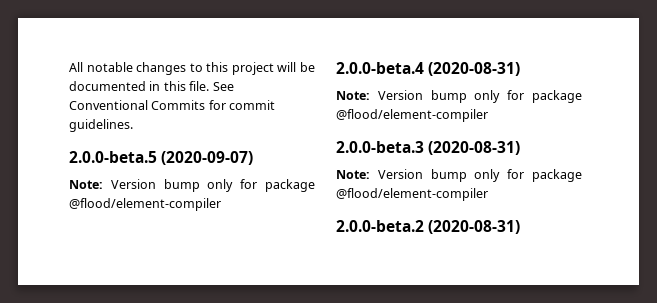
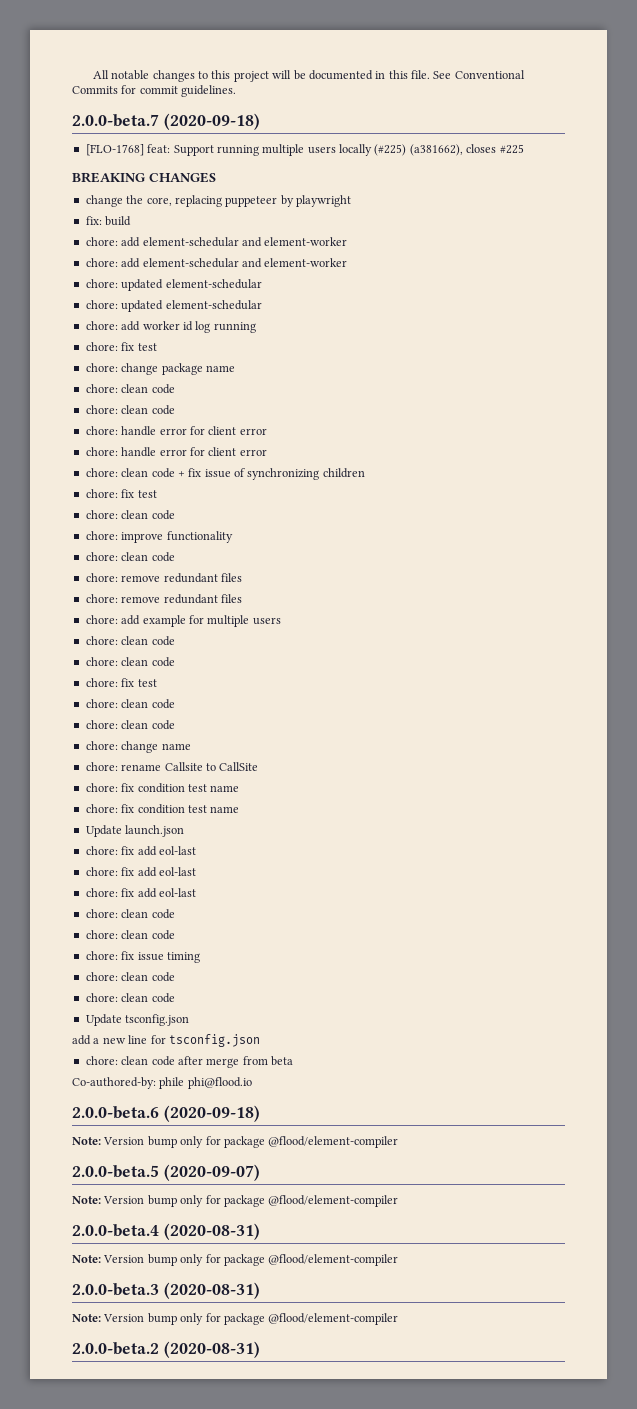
(133, 125) none -> [72,113,260,130] [85,144,524,156] [72,172,216,183] [85,195,351,207] [85,216,132,226] [85,237,348,247] [85,258,348,268] [85,279,262,291] [85,300,262,312] [85,321,256,333] [85,342,157,351] [85,363,235,375] [85,384,175,394] [85,405,175,415] [85,426,267,436] [85,447,267,457] [85,468,365,480] [85,489,157,498] [85,510,175,520] [85,531,233,543] [85,552,175,562] [85,573,242,583] [85,594,242,604] [85,615,281,627] [85,636,175,646] [85,657,175,667] [85,678,157,687] [85,699,175,709] [85,720,175,730] [85,741,191,753] [85,762,259,771] [85,783,240,793] [85,804,240,814] [85,825,185,837] [85,846,196,856] [85,867,196,877] [85,888,196,898] [85,909,175,919] [85,930,175,940] [85,951,200,963] [85,972,175,982] [85,993,175,1003] [85,1014,190,1026] [72,1034,260,1047] [85,1056,293,1068] [72,1077,252,1089] [72,1105,260,1122] [72,1136,399,1148] // 2.0.0-beta.7 (2020-09-18) // [FLO-1768] feat: Support running multiple users locally (#225) (a381662), closes #225 // BREAKING CHANGES // change the core, replacing puppeteer by playwright // fix: build // chore: add element-schedular and element-worker // chore: add element-schedular and element-worker // chore: updated element-schedular // chore: updated element-schedular // chore: add worker id log running // chore: fix test // chore: change package name // chore: clean code // chore: clean code // chore: handle error for client error // chore: handle error for client error // chore: clean code + fix issue of synchronizing children // chore: fix test // chore: clean code // chore: improve functionality // chore: clean code // chore: remove redundant files // chore: remove redundant files // chore: add example for multiple users // chore: clean code // chore: clean code // chore: fix test // chore: clean code // chore: clean code // chore: change name // chore: rename Callsite to CallSite // chore: fix condition test name // chore: fix condition test name // Update launch.json // chore: fix add eol-last // chore: fix add eol-last // chore: fix add eol-last // chore: clean code // chore: clean code // chore: fix issue timing // chore: clean code // chore: clean code // Update tsconfig.json // add a new line for tsconfig.json // chore: clean code after merge from beta // Co-authored-by: phile phi@flood.io // 2.0.0-beta.6 (2020-09-18) // Note: Version bump only for package @flood/element-compiler

